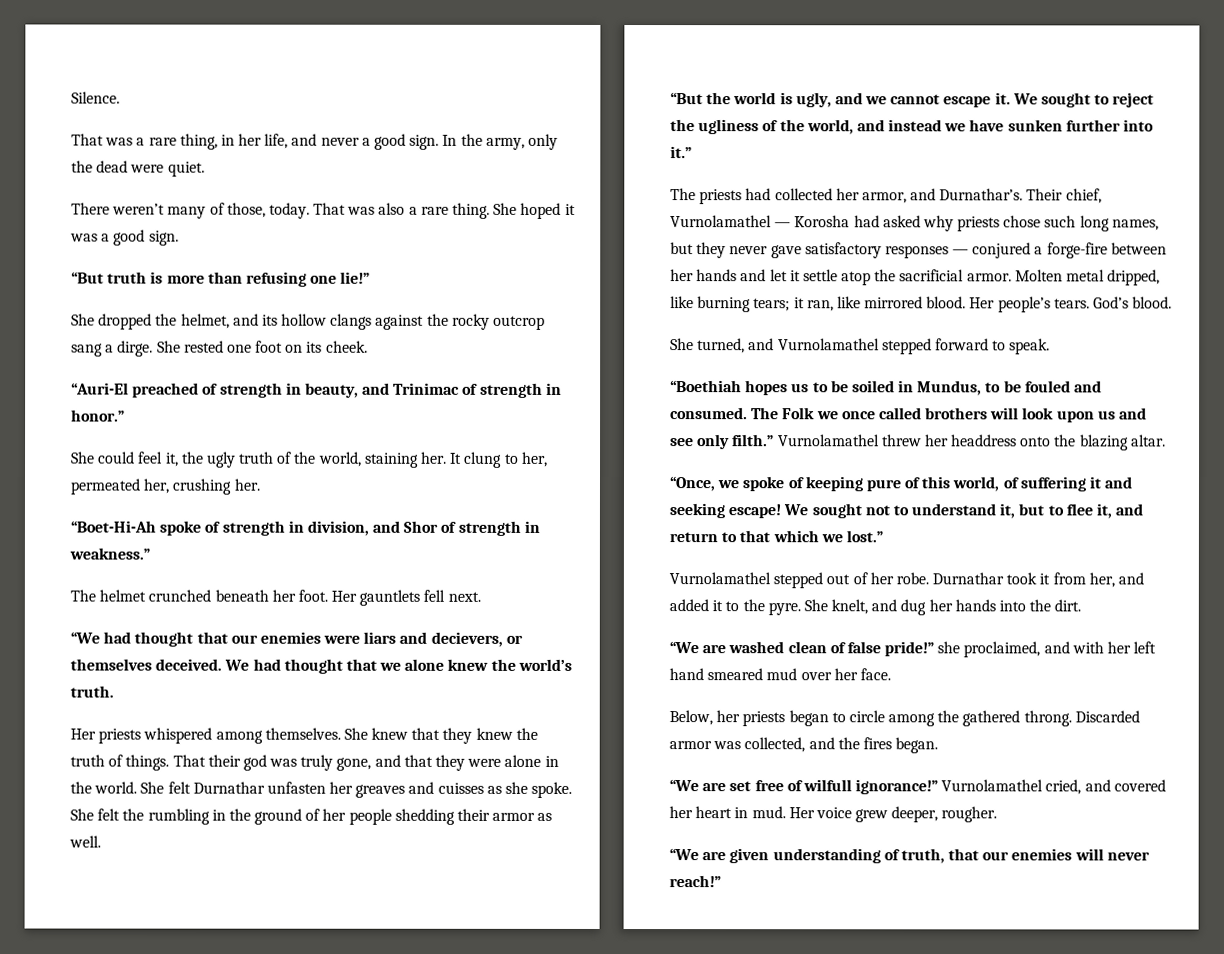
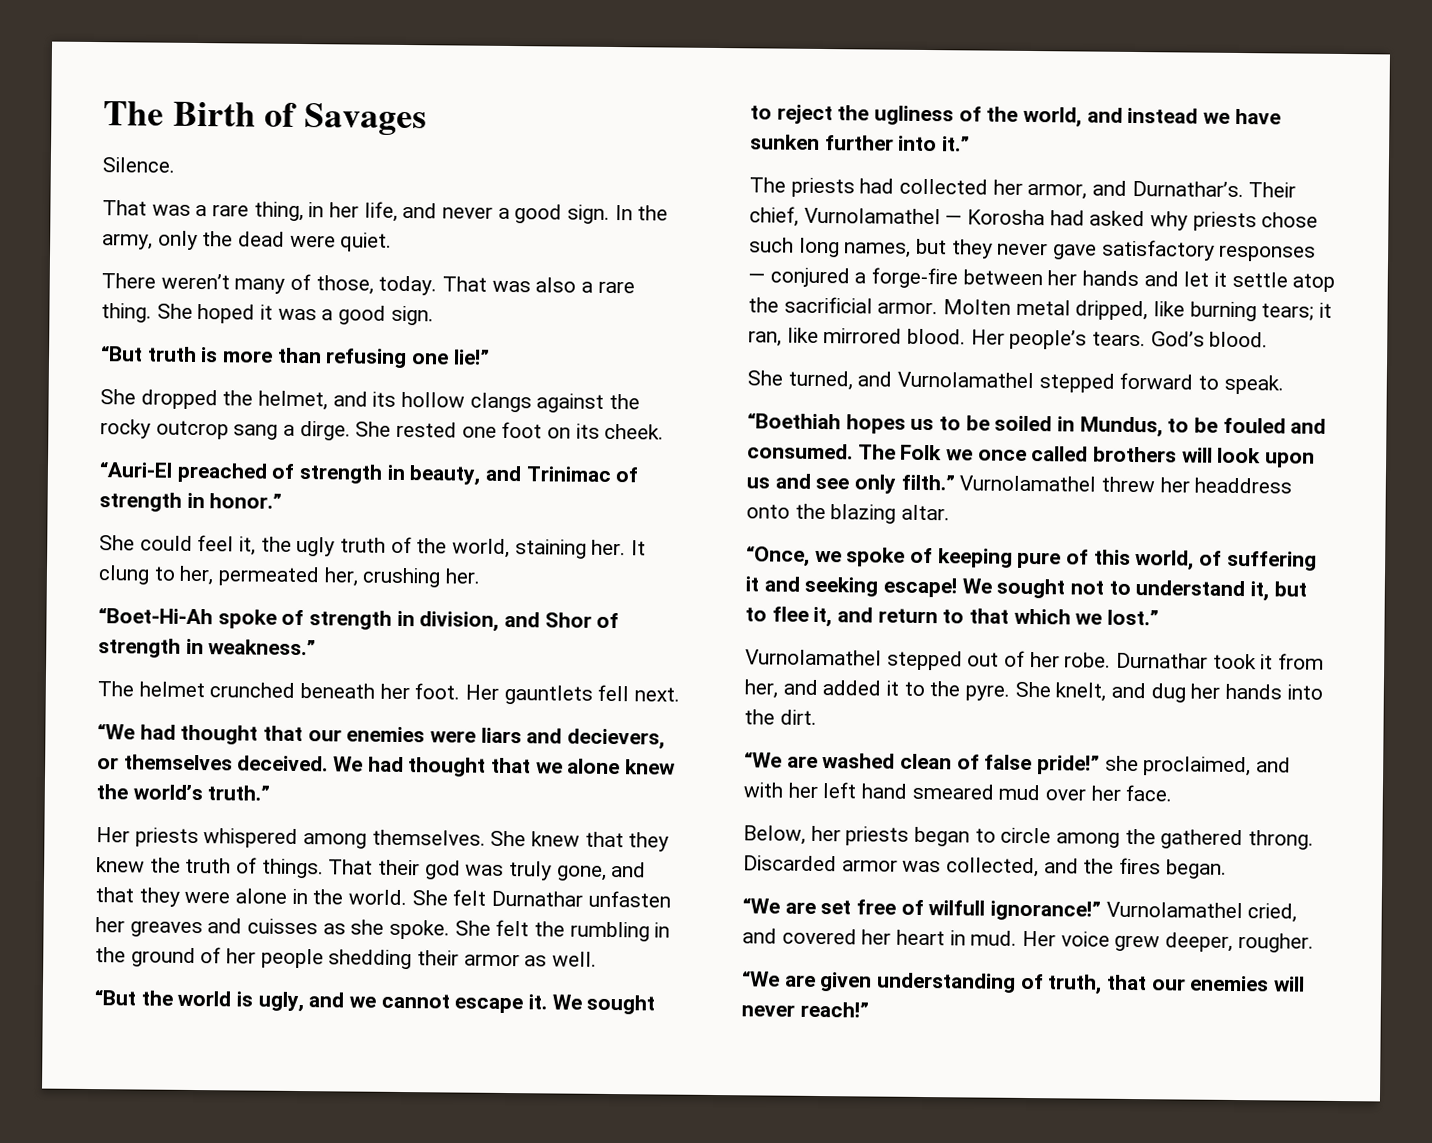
(71, 97) none -> [103,101,427,137] The Birth of Savages //
[70,685,114,698] truth. -> [207,785,271,801] truth.”

